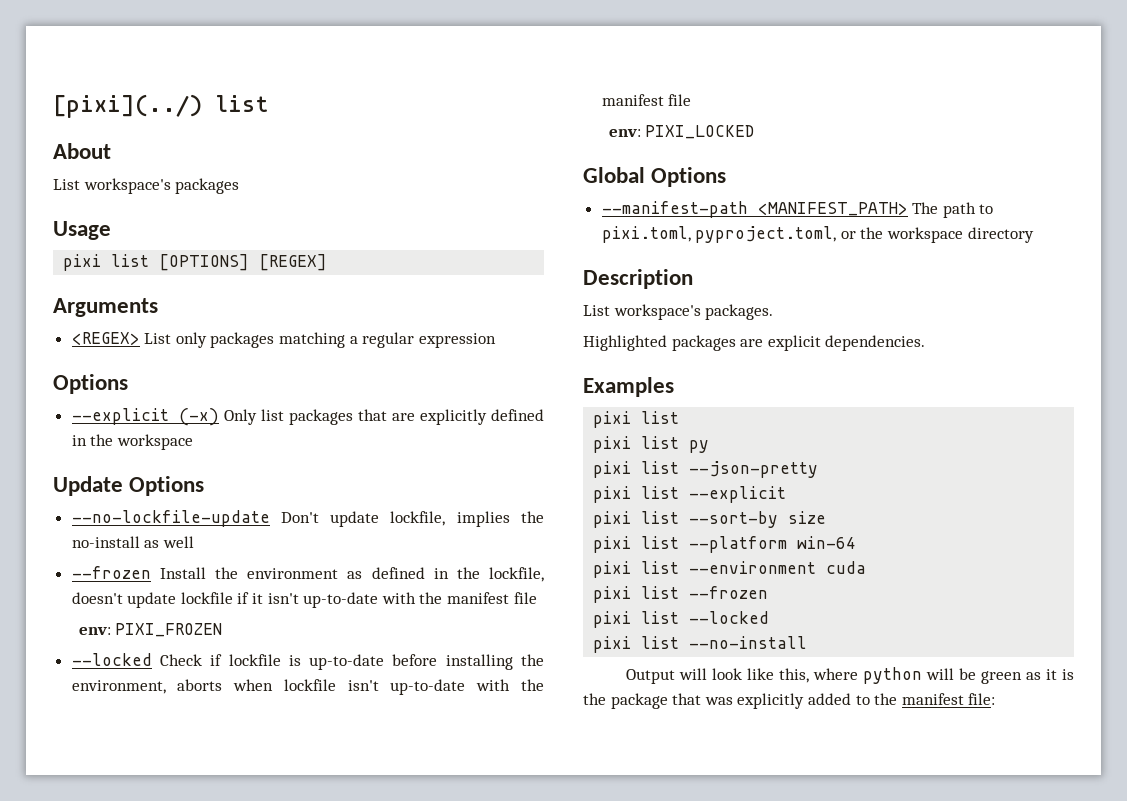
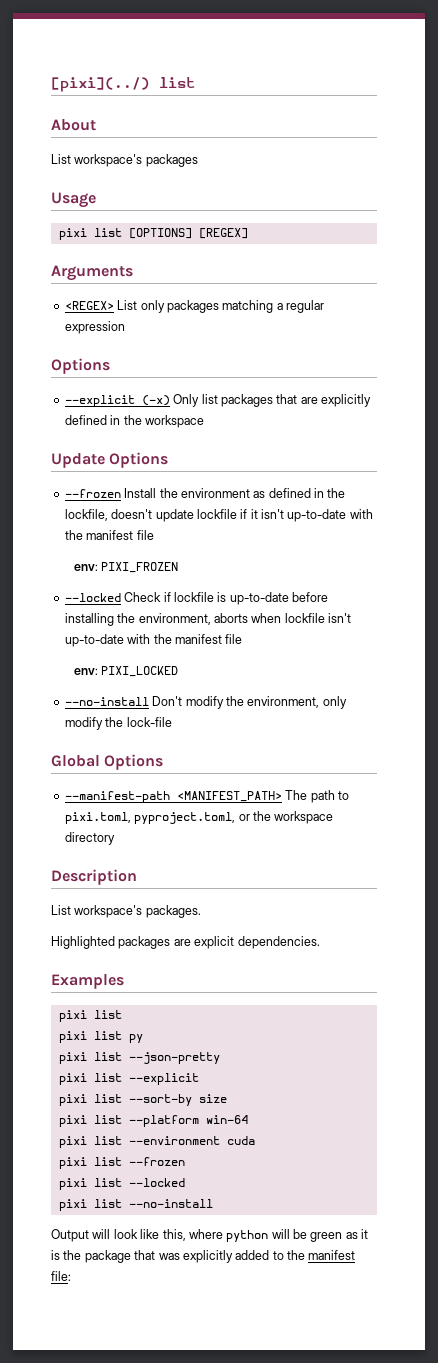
[71,510,544,527] [71,536,194,548] // --no-lockfile-update Don't update lockfile, implies the no-install as well -> (169, 460) none
(755, 132) none -> [64,696,347,709] [64,717,172,730] // --no-install Don't modify the environment, only modify the lock-file

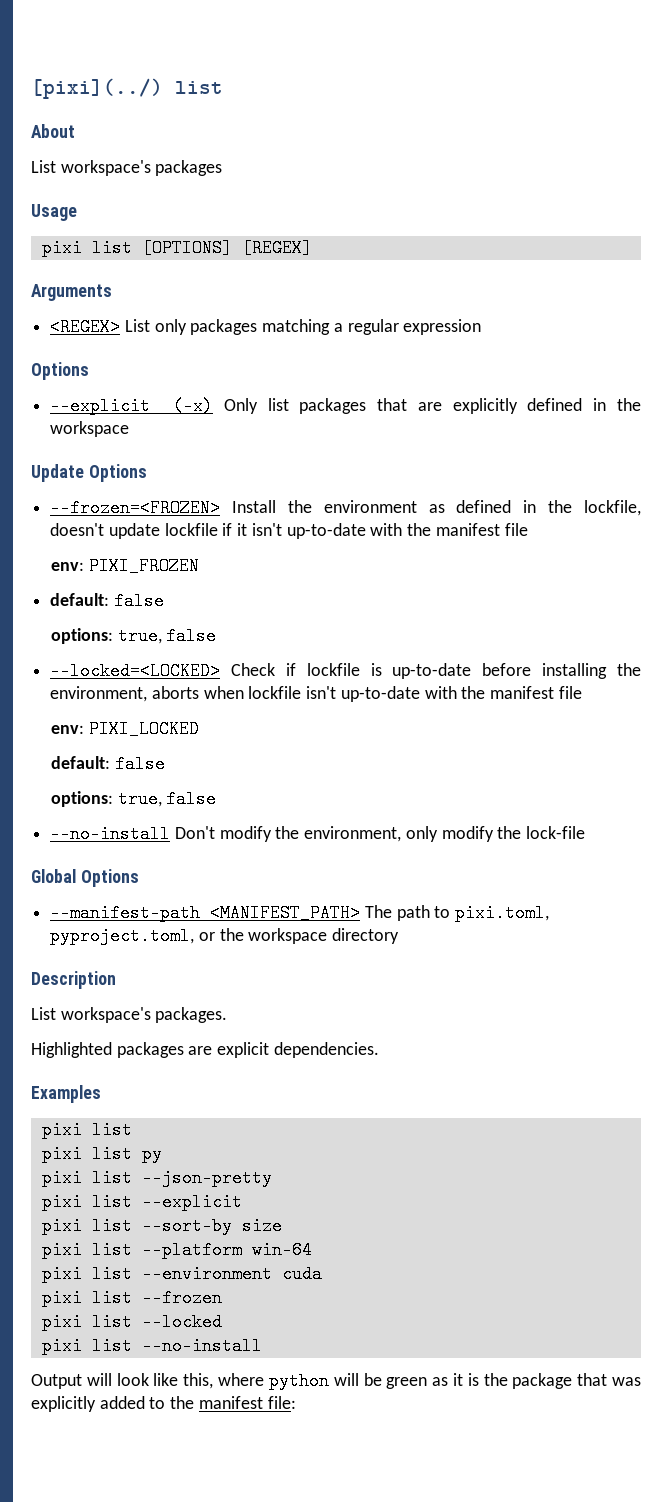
[64,489,121,498] --frozen -> [50,499,221,517] --frozen=<FROZEN>
[64,593,121,602] --locked -> [50,592,164,610] [50,627,217,645] [50,662,221,680] default: false // options: true, false // --locked=<LOCKED>
(179, 671) none -> [50,755,165,773] [50,790,217,808] // default: false // options: true, false

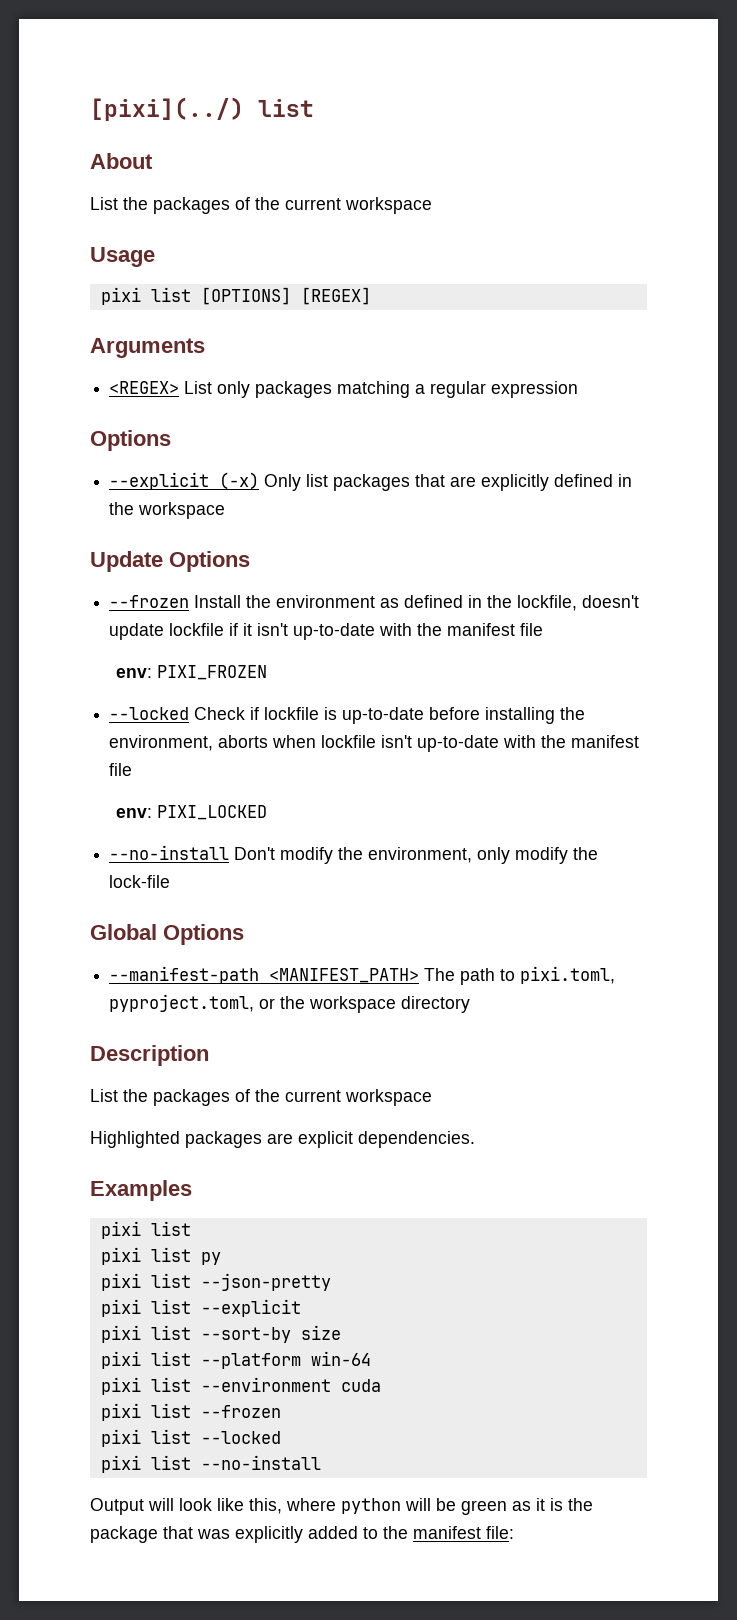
[60,160,223,176] workspace's packages -> [123,197,432,214] the packages of the current workspace
[50,499,221,517] --frozen=<FROZEN> -> [109,595,190,608] --frozen
[50,592,164,610] [50,627,217,645] [50,662,221,680] default: false // options: true, false // --locked=<LOCKED> -> [109,707,190,720] --locked
[50,755,165,773] [50,790,217,808] // default: false // options: true, false -> (268, 812) none
[60,1007,228,1023] workspace's packages. -> [123,1089,432,1106] the packages of the current workspace

